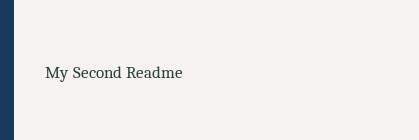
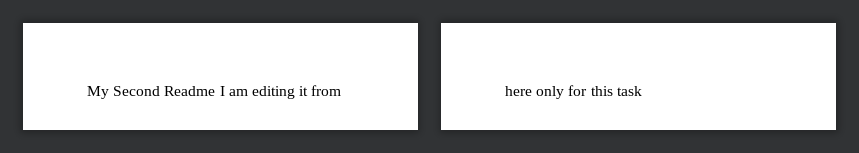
(184, 72) none -> [219,85,642,99] I am editing it from here only for this task

